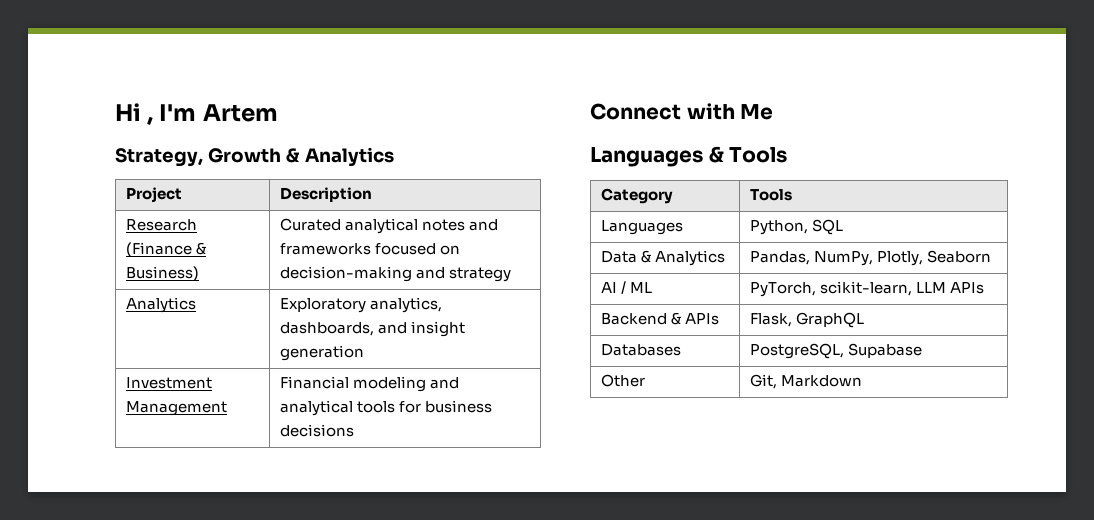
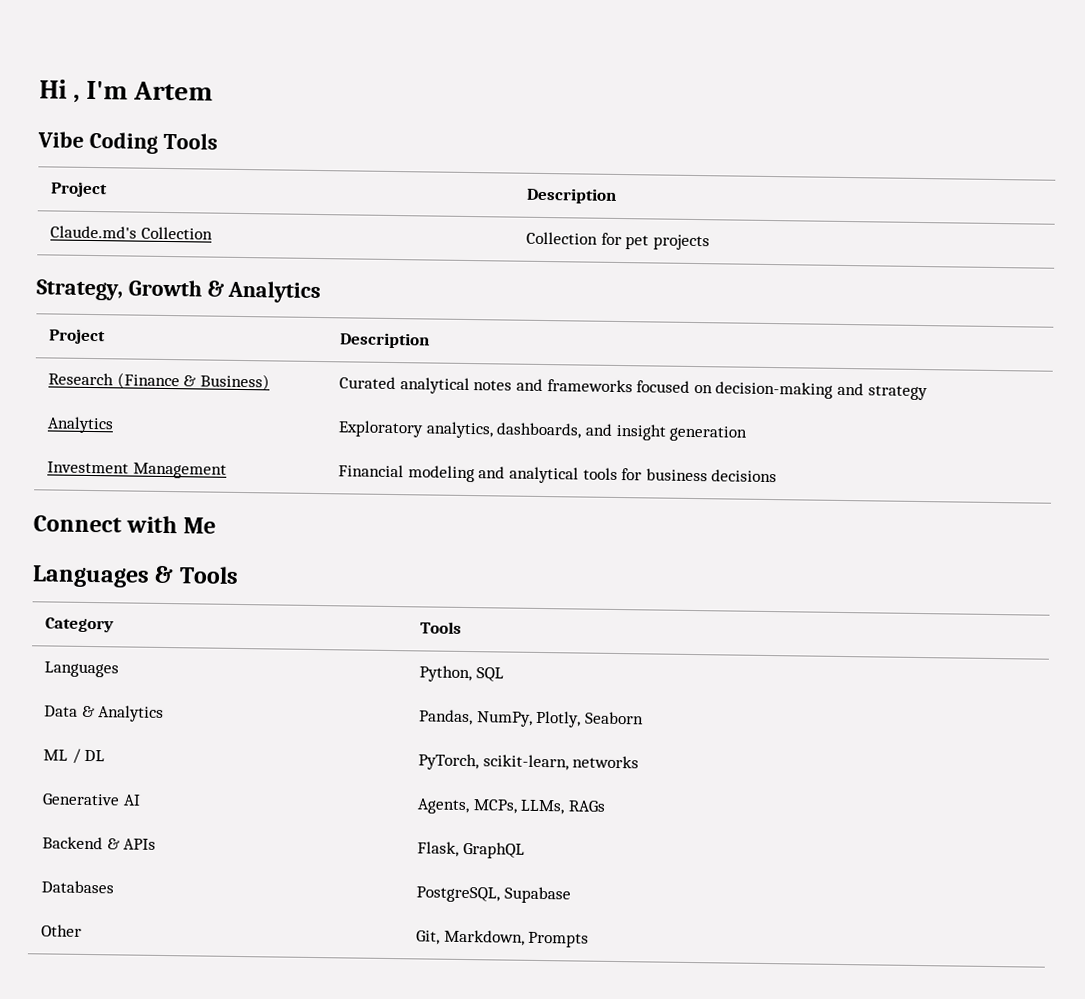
(278, 113) none -> [37,131,218,154] [50,181,109,198] [526,187,618,204] [50,225,213,240] [526,231,711,251] // Vibe Coding Tools // Project | Description // Claude.md's Collection | Collection for pet projects
[600,281,653,294] AI / ML -> [43,748,106,764] ML / DL
[916,282,985,294] LLM APIs -> [572,755,640,769] [42,793,141,806] [417,798,607,815] networks // Generative AI | Agents, MCPs, LLMs, RAGs
[780,375,862,387] Markdown -> [443,929,590,948] Markdown, Prompts

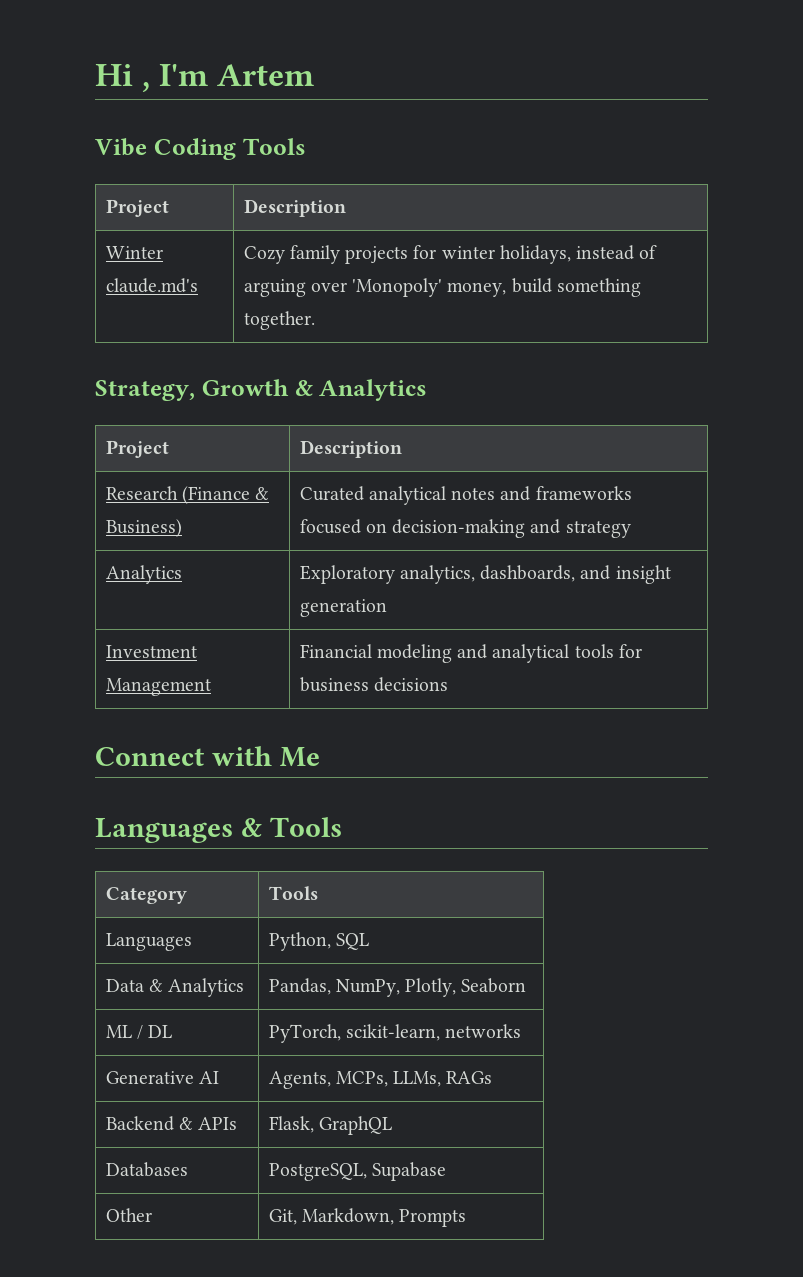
[50,225,213,240] [526,231,711,251] Claude.md's Collection | Collection for pet projects -> [105,246,163,259] [105,278,198,293] [243,245,658,264] [243,278,641,297] [243,311,315,330] Winter claude.md's | Cozy family projects for winter holidays, instead of arguing over 'Monopoly' money, build something together.

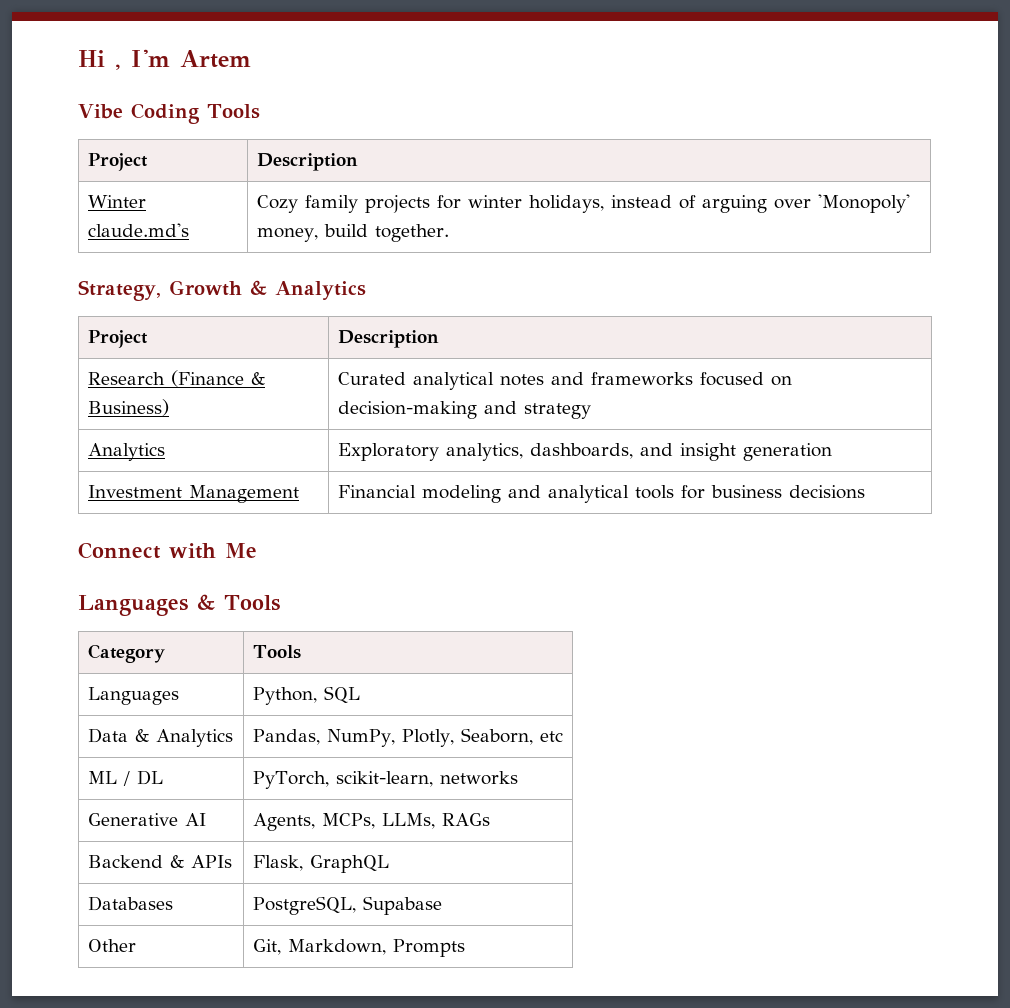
[556,278,641,297] something -> (368, 230) none
[461,978,527,993] Seaborn -> [460,728,563,745] Seaborn, etc

